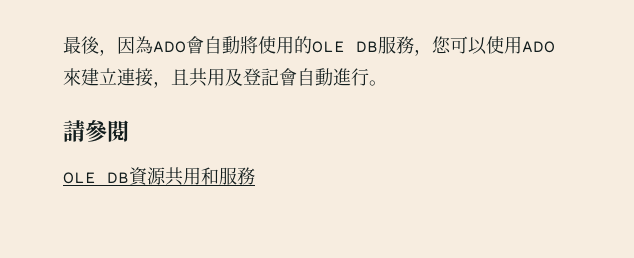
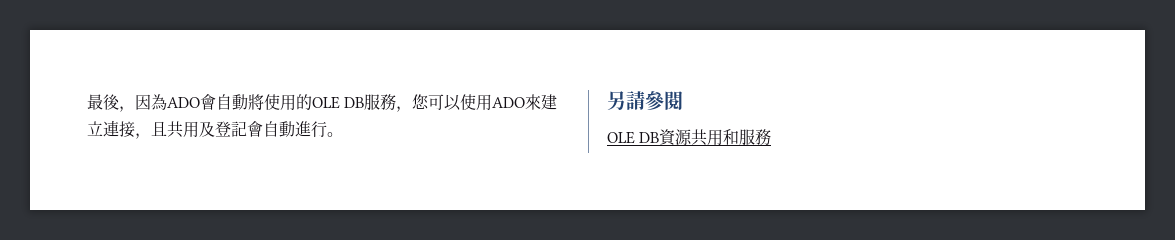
(387, 83) none -> [607,91,626,110] 另

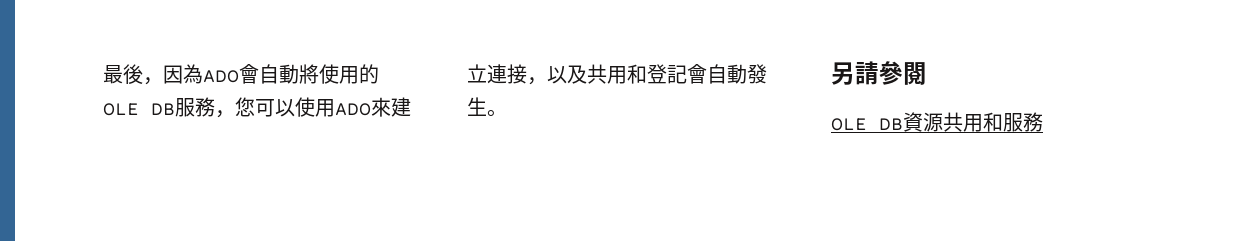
[151,121,215,138] 且共用及 -> [547,64,647,84] 以及共用和
[295,121,327,138] 進行 -> [747,64,767,84] [467,97,487,116] 發生

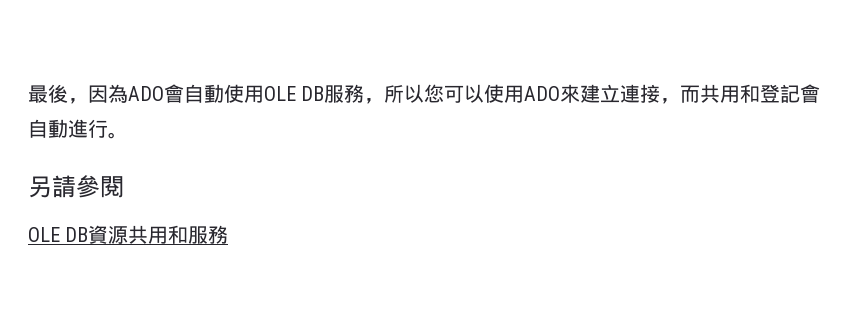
[299,64,379,84] 將使用的 -> [224,84,264,103] 使用
(235, 114) none -> [384,84,425,103] 所以
[547,65,587,84] 以及 -> [680,85,701,103] 而
[747,64,767,84] [467,97,487,116] 發生 -> [68,119,108,138] 進行

